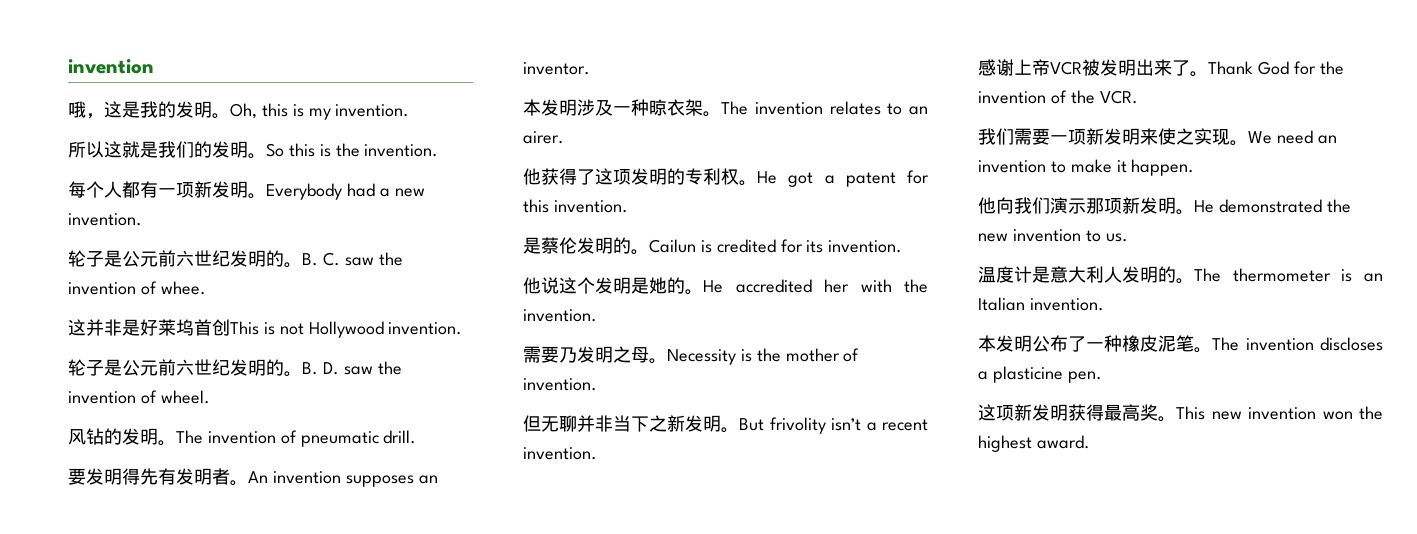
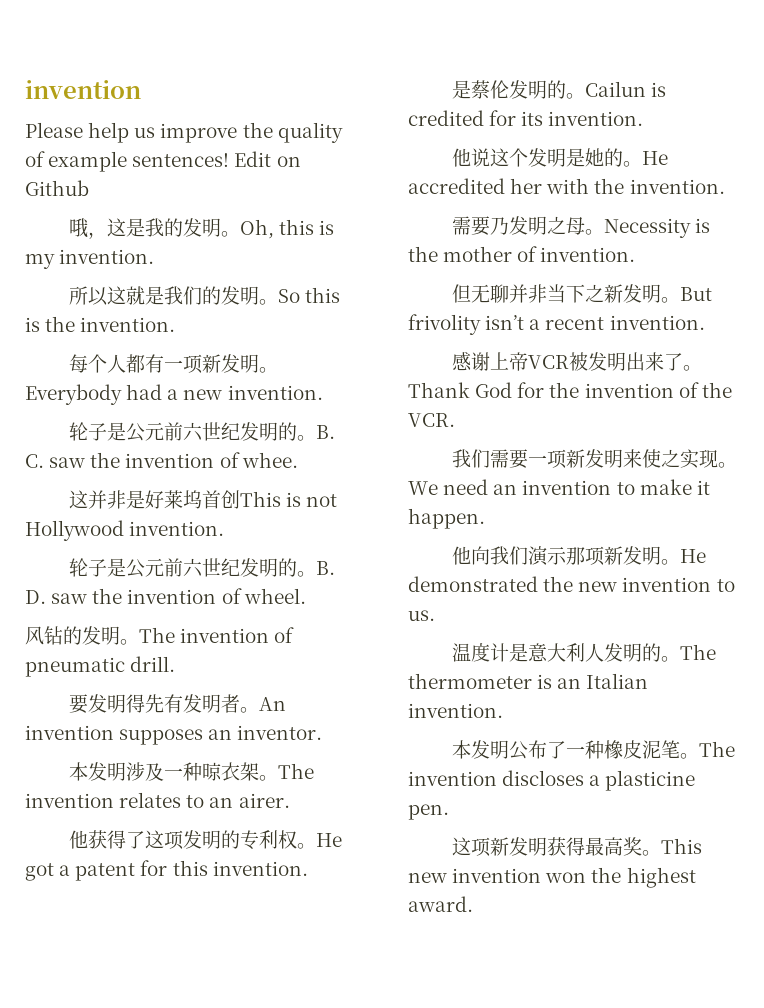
[68,59,154,74] invention -> [25,80,141,99] [25,122,343,143] [25,151,301,172] [25,180,89,196] invention // Please help us improve the quality of example sentences! Edit on Github

